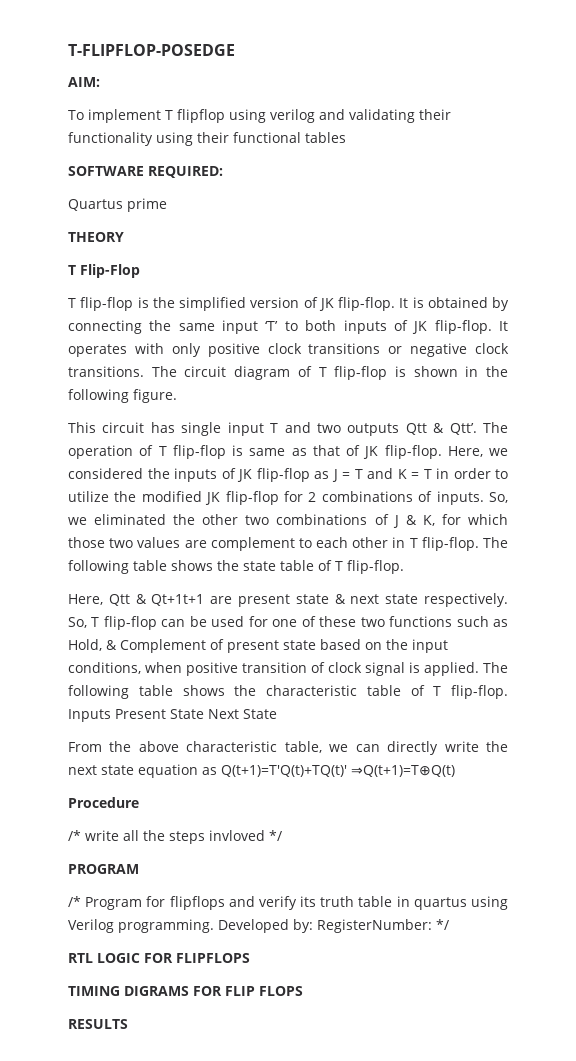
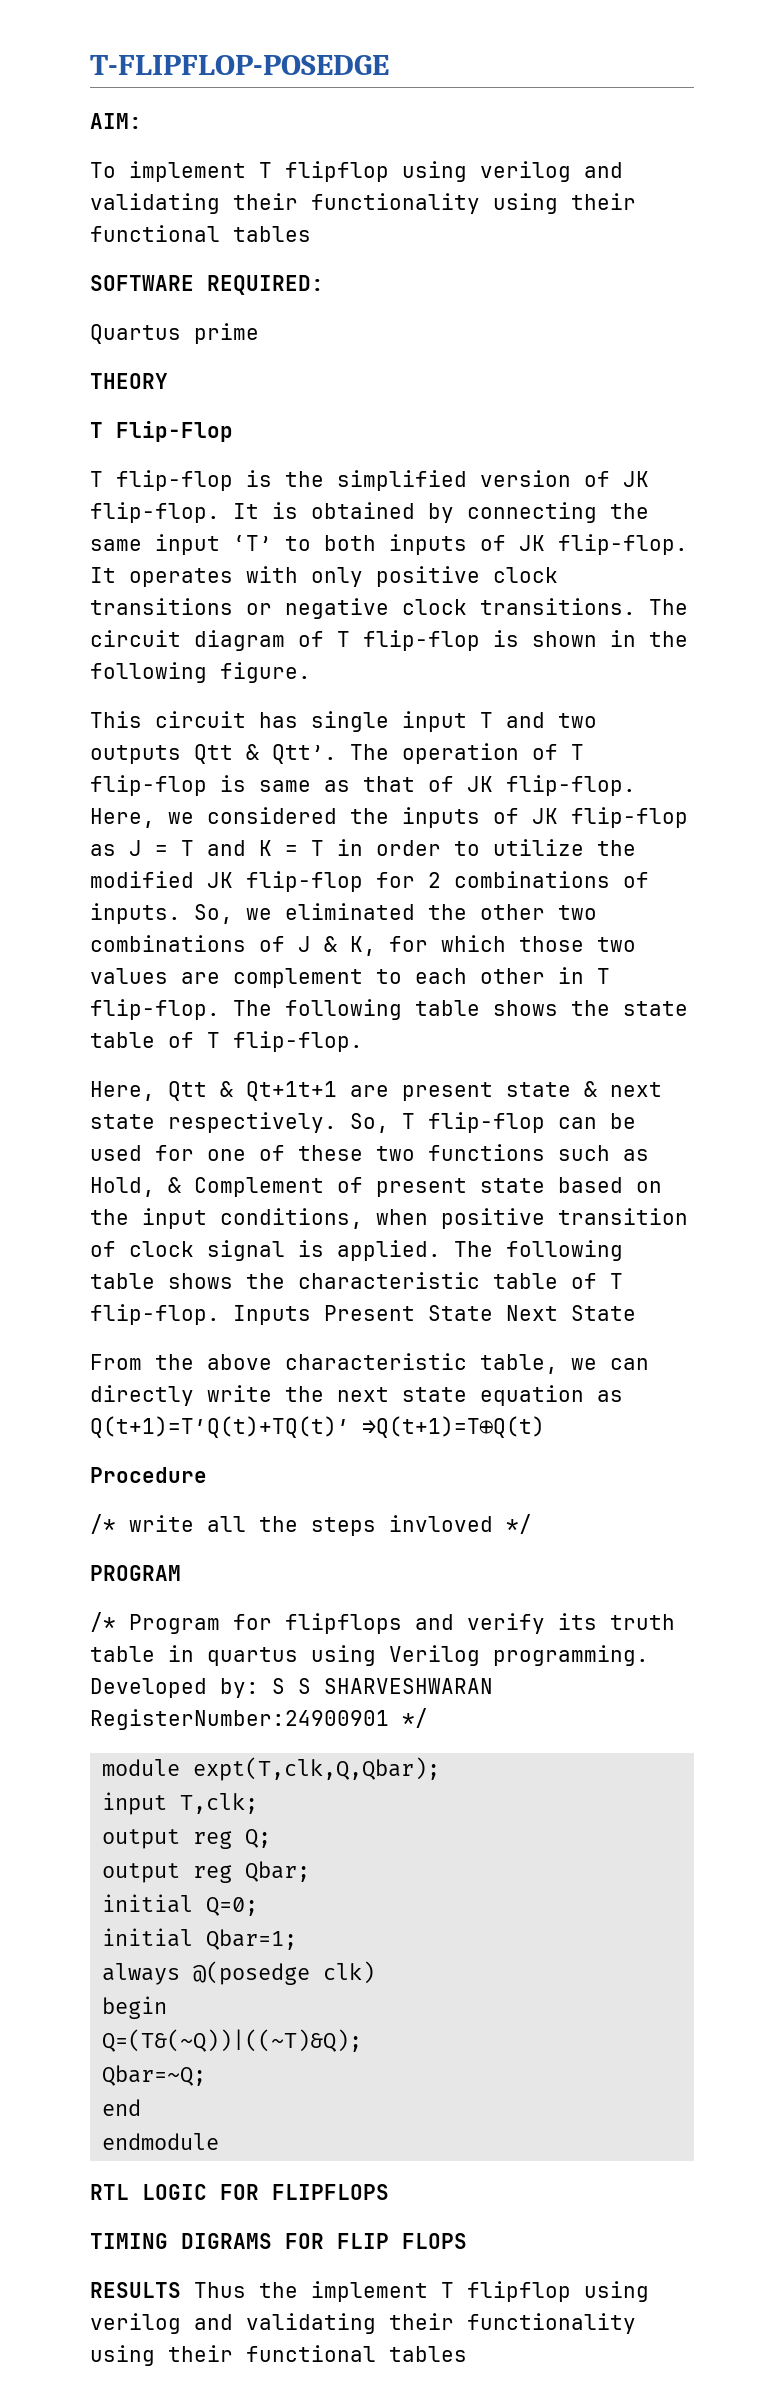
[317,919,449,933] RegisterNumber: */ -> [272,1678,493,1694] [90,1708,428,1730] [102,1757,441,1781] [102,1792,259,1815] [102,1829,272,1849] [102,1861,311,1883] [102,1894,259,1916] [102,1928,298,1950] [102,1961,376,1985] [102,1996,168,2019] [102,2029,363,2052] [102,2065,207,2086] [102,2099,142,2116] [102,2133,220,2150] S S SHARVESHWARAN RegisterNumber:24900901 */ // module expt(T,clk,Q,Qbar); // input T,clk; // output reg Q; // output reg Qbar; // initial Q=0; // initial Qbar=1; // always @(posedge clk) // begin // Q=(T&(~Q))|((~T)&Q); // Qbar=~Q; // end // endmodule
(128, 1024) none -> [194,2281,649,2302] [90,2313,636,2334] [90,2345,467,2366] Thus the implement T flipflop using verilog and validating their functionality using their functional tables

